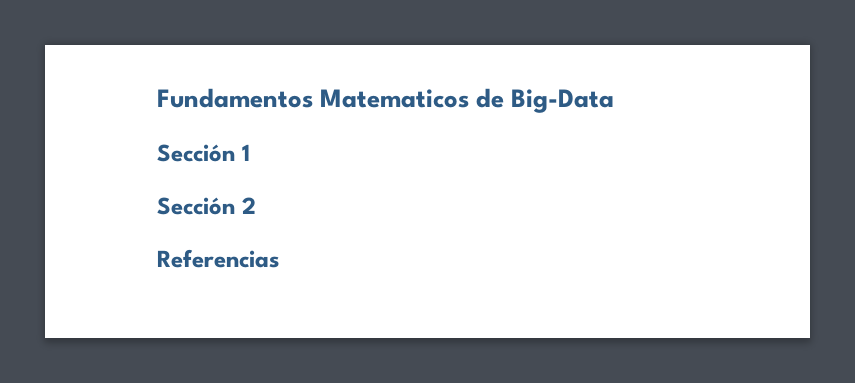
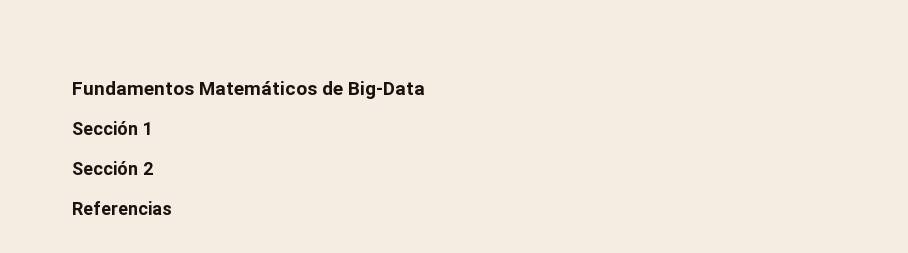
[320,89,470,108] Matematicos -> [199,81,318,95] Matemáticos

